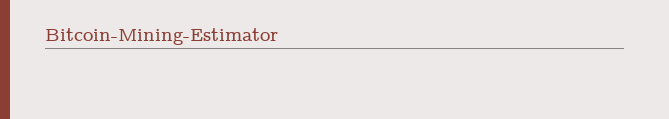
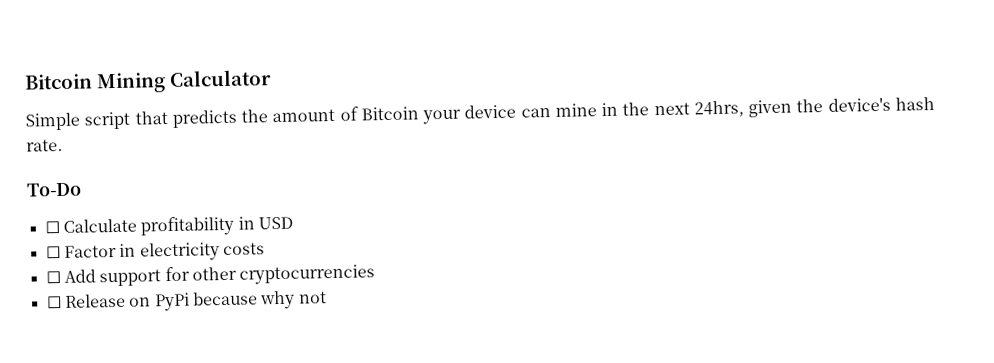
[45,28,278,45] Bitcoin-Mining-Estimator -> [24,69,272,94] [25,96,936,131] [26,138,63,152] [26,182,82,197] [44,215,293,237] [45,242,265,262] [45,264,376,287] [46,290,327,312] Bitcoin Mining Calculator // Simple script that predicts the amount of Bitcoin your device can mine in the next 24hrs, given the device's hash rate. // To-Do // ☐ Calculate profitability in USD // ☐ Factor in electricity costs // ☐ Add support for other cryptocurrencies // ☐ Release on PyPi because why not

